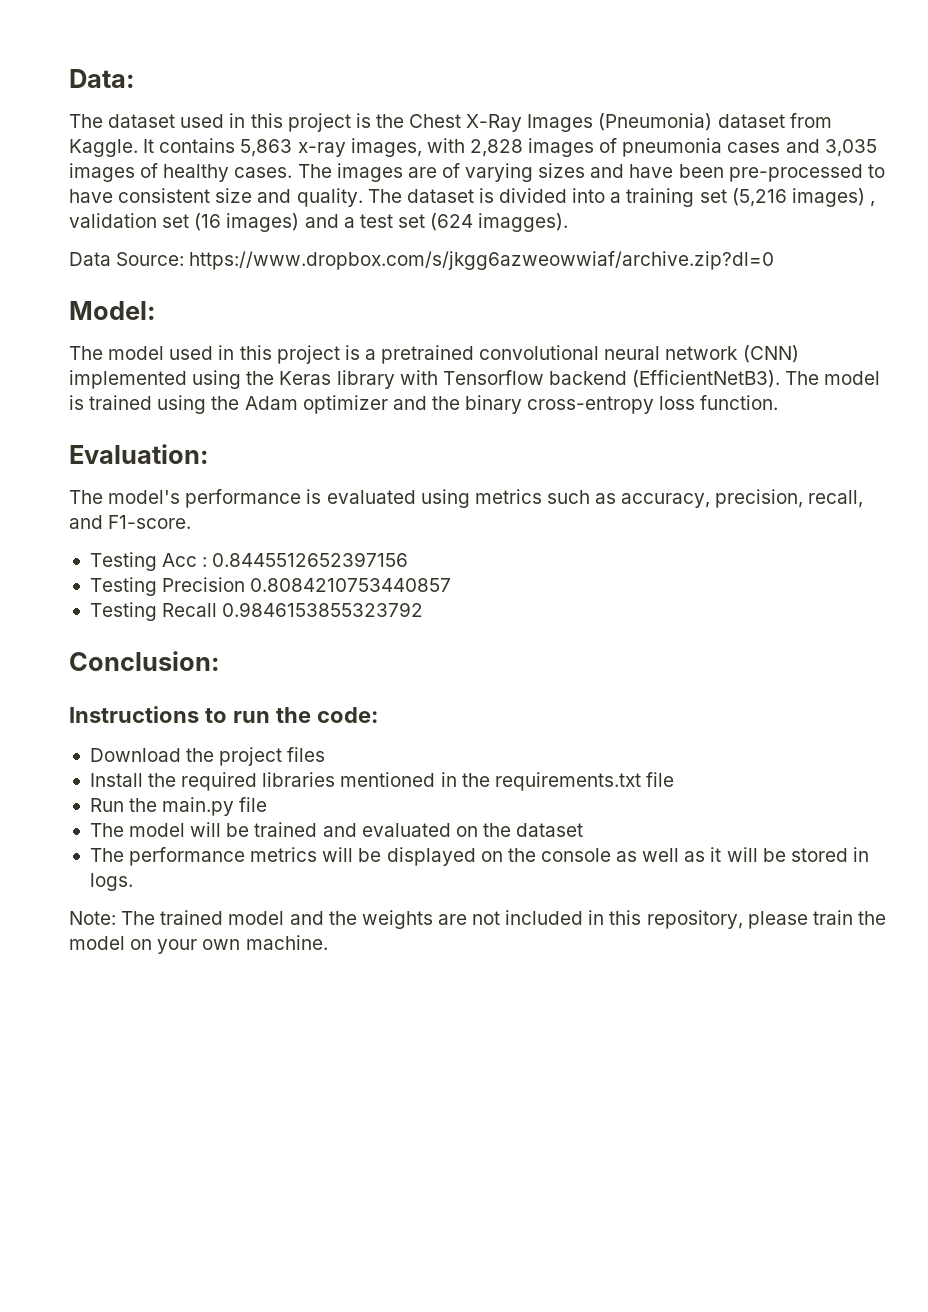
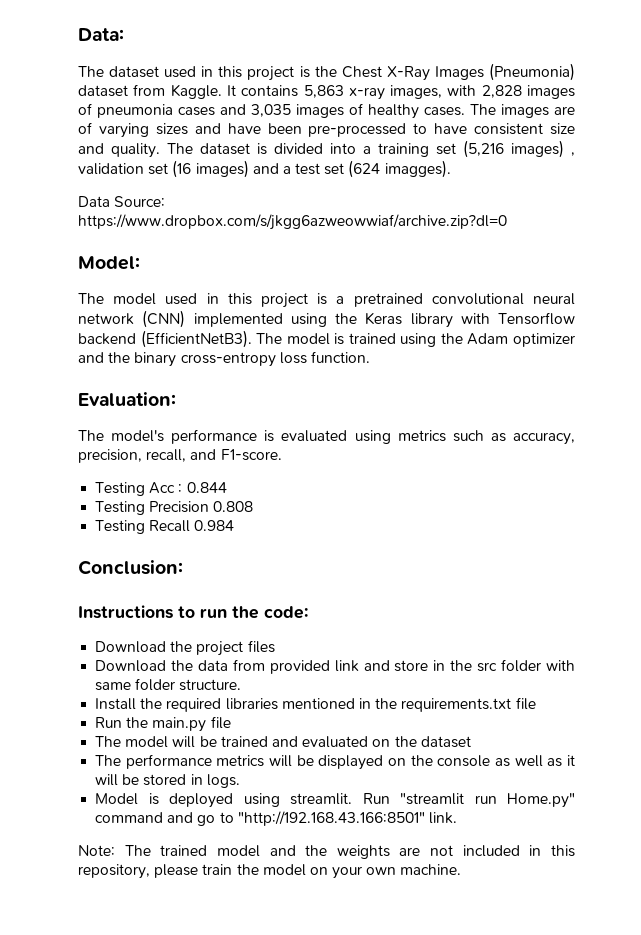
[212,552,409,567] 0.8445512652397156 -> [186,482,227,493] 0.844
[250,578,452,592] 0.8084210753440857 -> [213,501,254,512] 0.808
[222,602,424,617] 0.9846153855323792 -> [194,520,235,531] 0.984
(326, 754) none -> [95,659,576,674] [95,678,242,691] // Download the data from provided link and store in the src folder with same folder structure.
(133, 882) none -> [95,793,575,808] [95,811,457,826] // Model is deployed using streamlit. Run "streamlit run Home.py" command and go to "http://192.168.43.166:8501" link.

